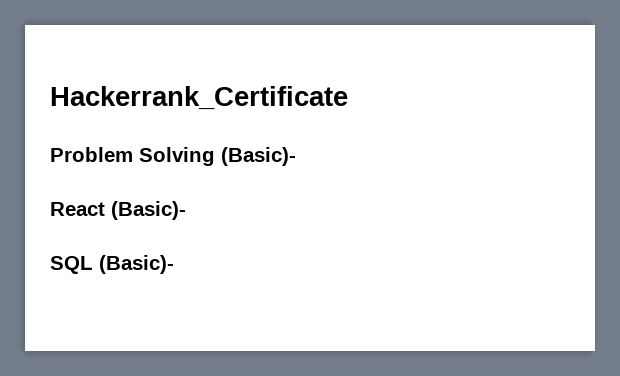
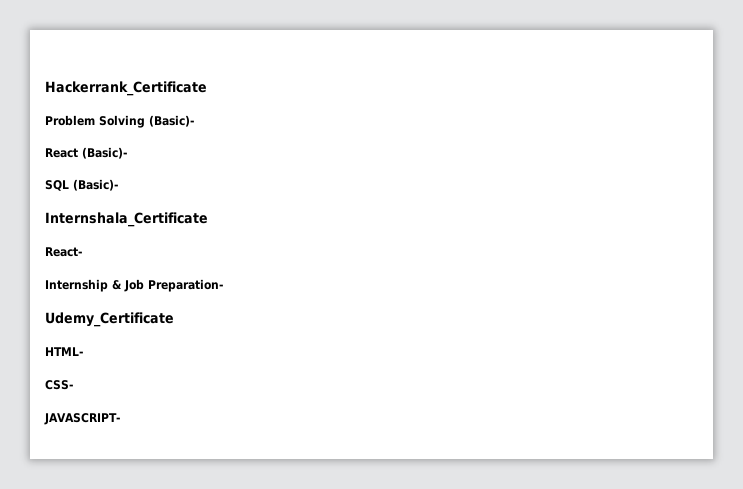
(174, 264) none -> [45,212,208,227] [45,247,82,257] [45,279,223,292] [45,312,174,327] [45,347,83,356] [45,380,73,390] [44,413,120,425] // Internshala_Certificate // React- // Internship & Job Preparation- // Udemy_Certificate // HTML- // CSS- // JAVASCRIPT-

